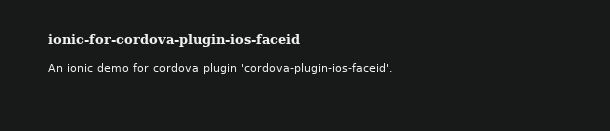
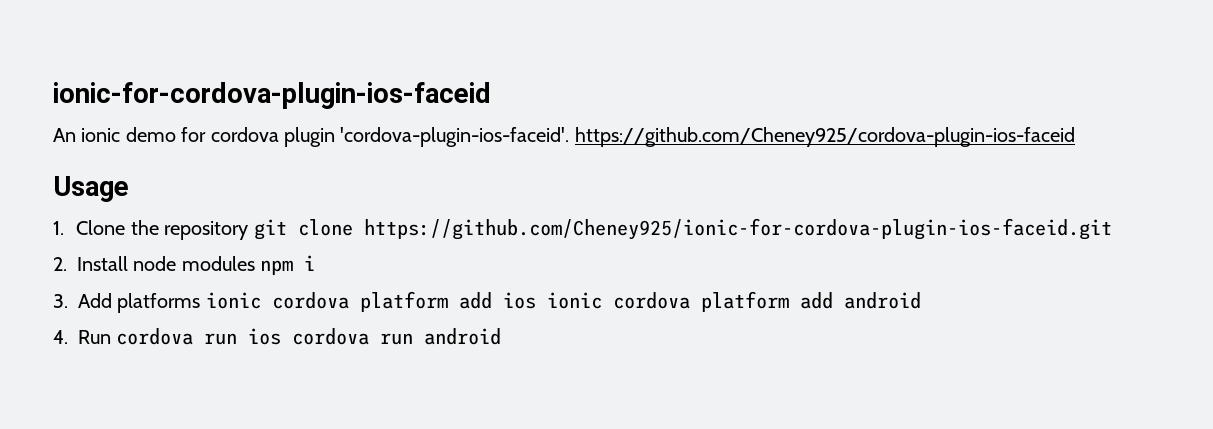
(393, 68) none -> [574,127,1075,147] [53,176,129,202] [53,218,1112,240] [53,255,316,275] [53,291,921,313] [53,328,502,345] https://github.com/Cheney925/cordova-plugin-ios-faceid // Usage // 1. Clone the repository git clone https://github.com/Cheney925/ionic-for-cordova-plugin-ios-faceid.git // 2. Install node modules npm i // 3. Add platforms ionic cordova platform add ios ionic cordova platform add android // 4. Run cordova run ios cordova run android

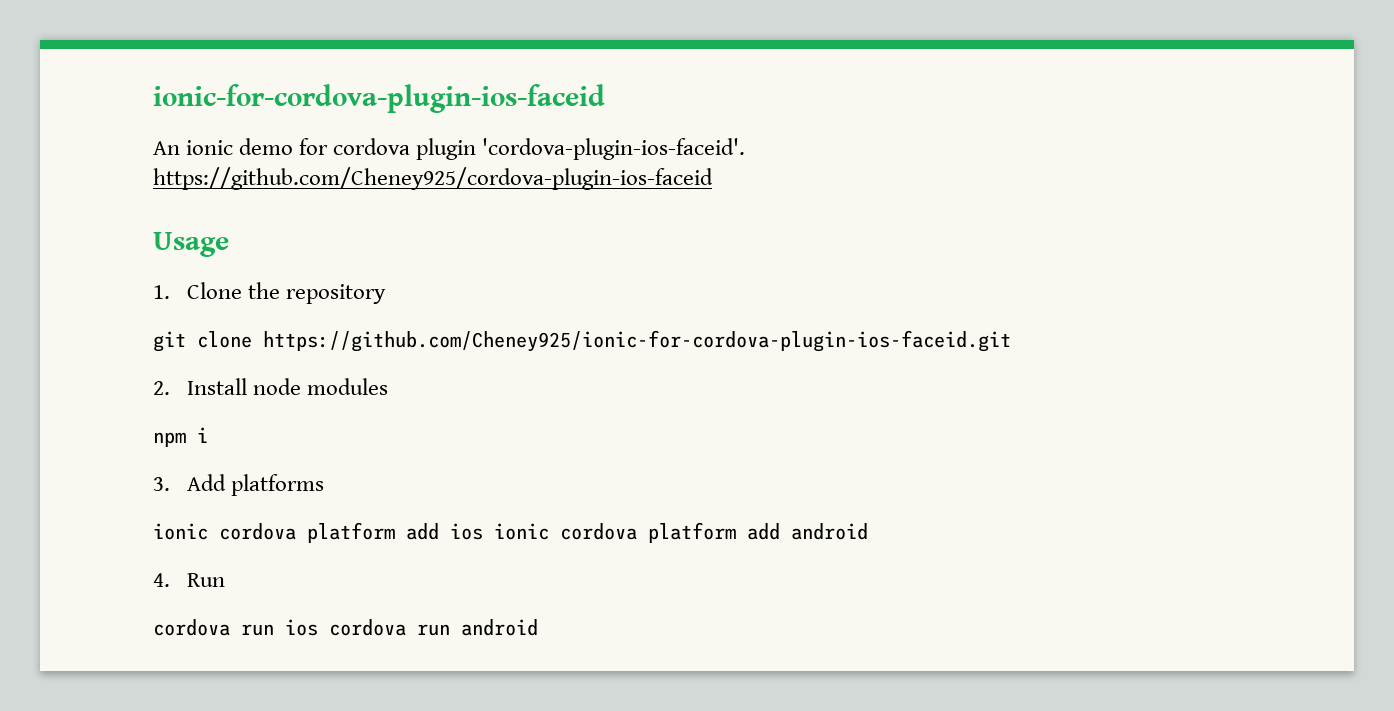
(249, 230) none -> (386, 294) //
(255, 263) none -> (388, 386) //
(201, 303) none -> (324, 485) //
(111, 337) none -> (225, 580) //

